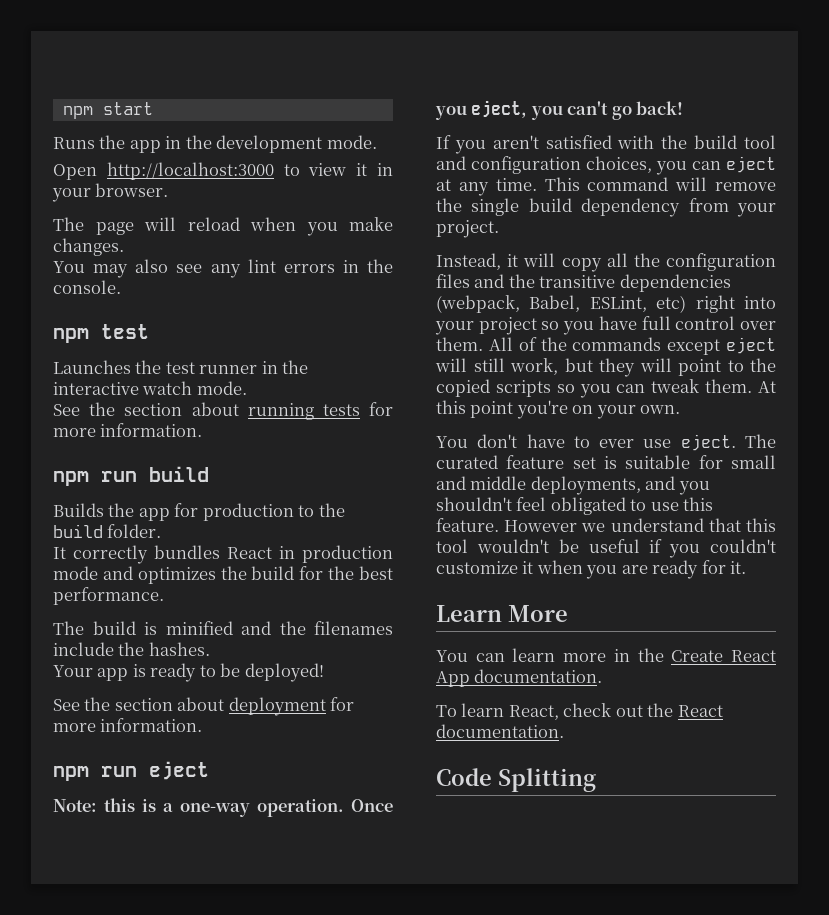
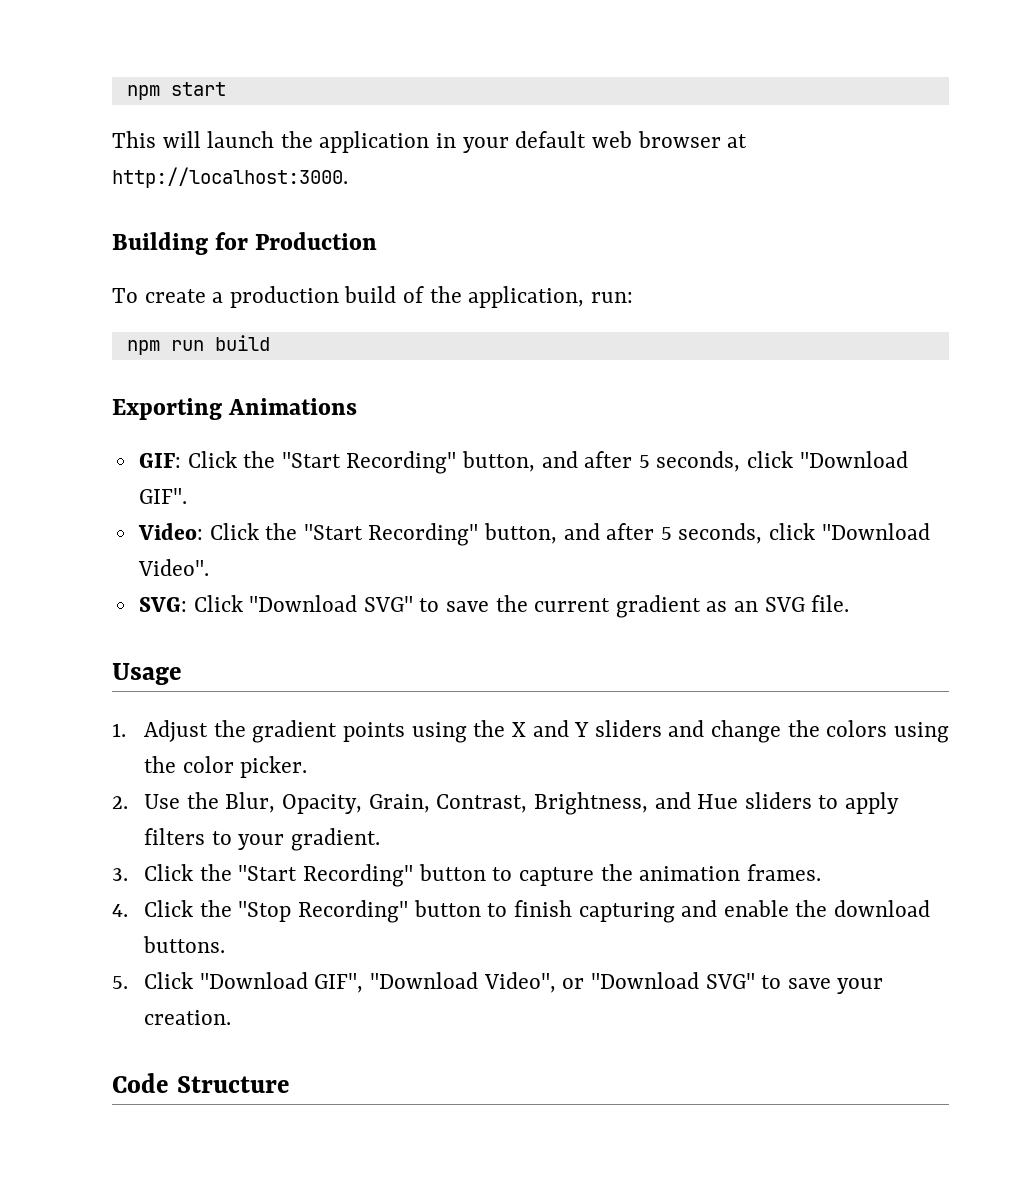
[53,135,377,153] [53,162,393,180] [52,183,169,202] [53,217,393,236] [53,238,124,256] [53,259,393,278] [53,280,121,294] [53,324,149,343] [53,360,309,374] [53,381,247,395] [53,402,393,420] [53,423,203,437] [53,466,209,486] [53,503,345,521] [53,524,162,538] [53,545,393,564] [53,566,393,584] [53,587,164,605] [53,621,393,635] [53,642,210,656] [53,663,324,682] [53,697,355,716] [53,718,203,732] [53,761,209,781] [53,798,393,817] [435,100,684,120] [436,135,776,154] [436,156,776,175] [436,177,776,196] [436,198,776,217] [436,220,499,238] [436,253,776,272] [436,274,731,292] [436,295,776,313] [435,316,776,335] [436,337,776,355] [435,358,776,377] [436,379,776,398] [436,400,681,419] [436,434,776,451] [436,455,776,469] [436,476,710,495] [436,497,714,515] [436,518,776,532] [436,539,776,558] [436,560,747,579] [436,605,568,622] [436,648,776,662] [436,669,603,687] [436,703,723,720] [436,724,564,738] Runs the app in the development mode. // Open http://localhost:3000 to view it in your browser. // The page will reload when you make changes. // You may also see any lint errors in the console. // npm test // Launches the test runner in the interactive watch mode. // See the section about running tests for more information. // npm run build // Builds the app for production to the build folder. // It correctly bundles React in production mode and optimizes the build for the best performance. // The build is minified and the filenames include the hashes. // Your app is ready to be deployed! // See the section about deployment for more information. // npm run eject // Note: this is a one-way operation. Once you eject, you can't go back! // If you aren't satisfied with the build tool and configuration choices, you can eject at any time. This command will remove the single build dependency from your project. // Instead, it will copy all the configuration files and the transitive dependencies (webpack, Babel, ESLint, etc) right into your project so you have full control over them. All of the commands except eject will still work, but they will point to the copied scripts so you can tweak them. At this point you're on your own. // You don't have to ever use eject. The curated feature set is suitable for small and middle deployments, and you shouldn't feel obligated to use this feature. However we understand that this tool wouldn't be useful if you couldn't customize it when you are ready for it. // Learn More // You can learn more in the Create React App documentation. // To learn React, check out the React documentation. -> [112,131,748,153] [112,167,348,188] [112,232,378,255] [112,286,633,308] [126,335,270,355] [112,398,358,420] [138,451,908,474] [138,488,187,504] [137,523,930,546] [137,559,209,576] [138,595,850,618] [112,663,182,685] [112,720,949,743] [144,756,308,778] [112,792,899,815] [144,828,381,851] [112,864,821,887] [112,900,930,923] [143,936,226,953] [112,972,884,994] [144,1010,232,1025] This will launch the application in your default web browser at http://localhost:3000. // Building for Production // To create a production build of the application, run: // npm run build // Exporting Animations // GIF: Click the "Start Recording" button, and after 5 seconds, click "Download GIF". // Video: Click the "Start Recording" button, and after 5 seconds, click "Download Video". // SVG: Click "Download SVG" to save the current gradient as an SVG file. // Usage // 1. Adjust the gradient points using the X and Y sliders and change the colors using the color picker. // 2. Use the Blur, Opacity, Grain, Contrast, Brightness, and Hue sliders to apply filters to your gradient. // 3. Click the "Start Recording" button to capture the animation frames. // 4. Click the "Stop Recording" button to finish capturing and enable the download buttons. // 5. Click "Download GIF", "Download Video", or "Download SVG" to save your creation.
[498,768,596,792] Splitting -> [176,1076,290,1093] Structure

